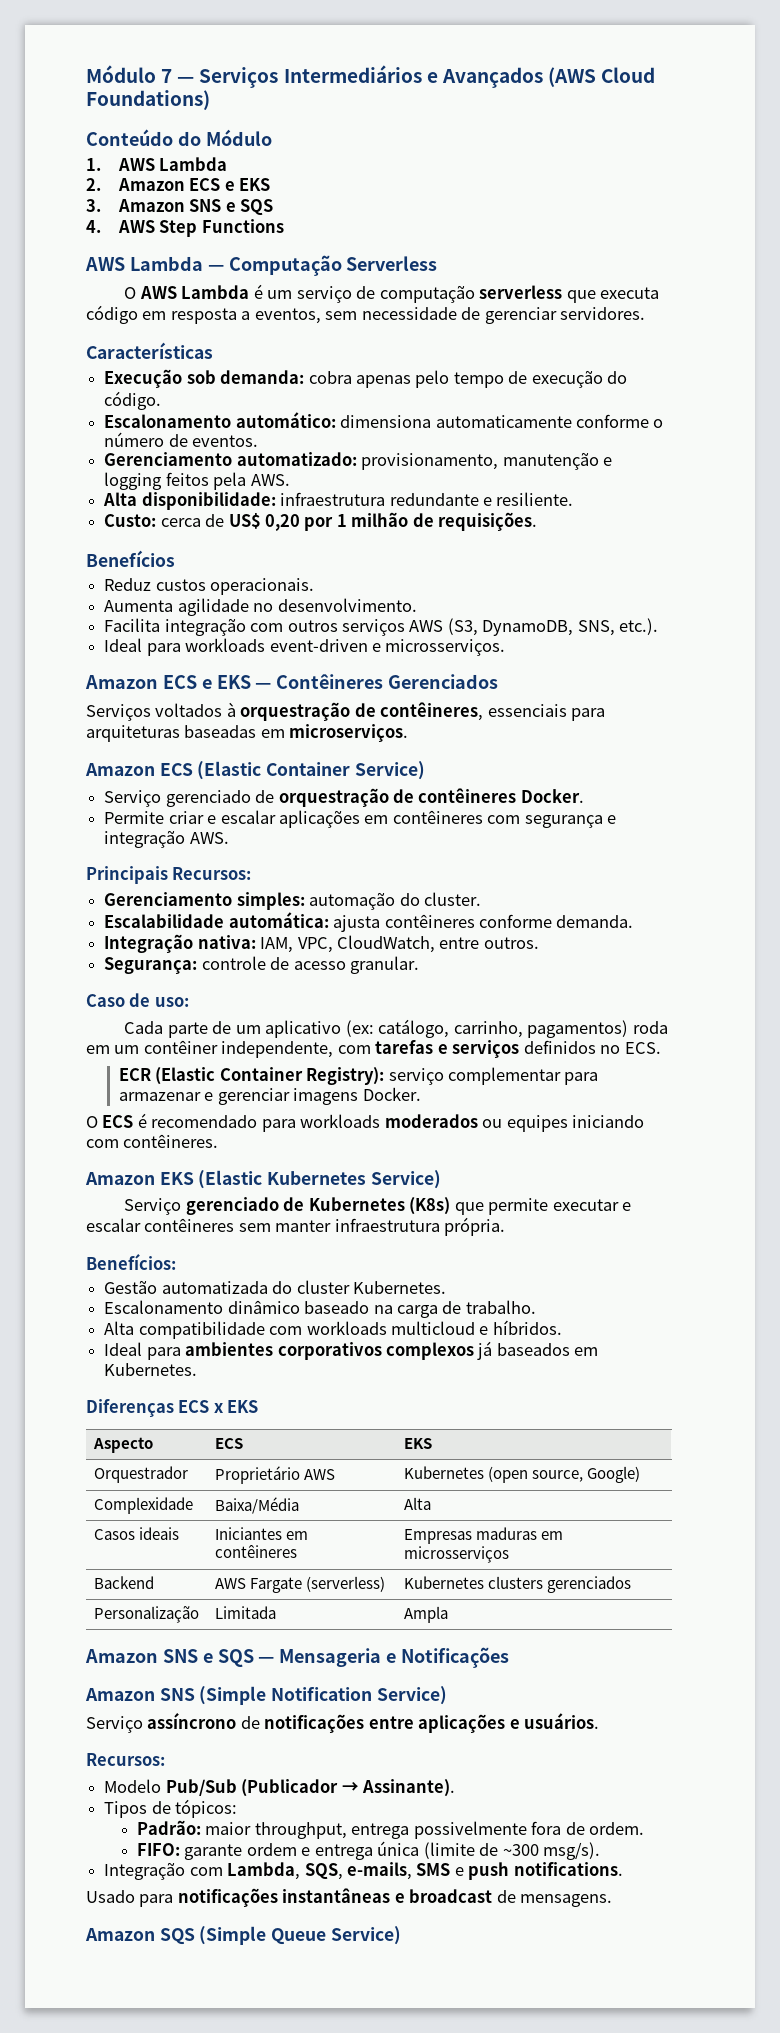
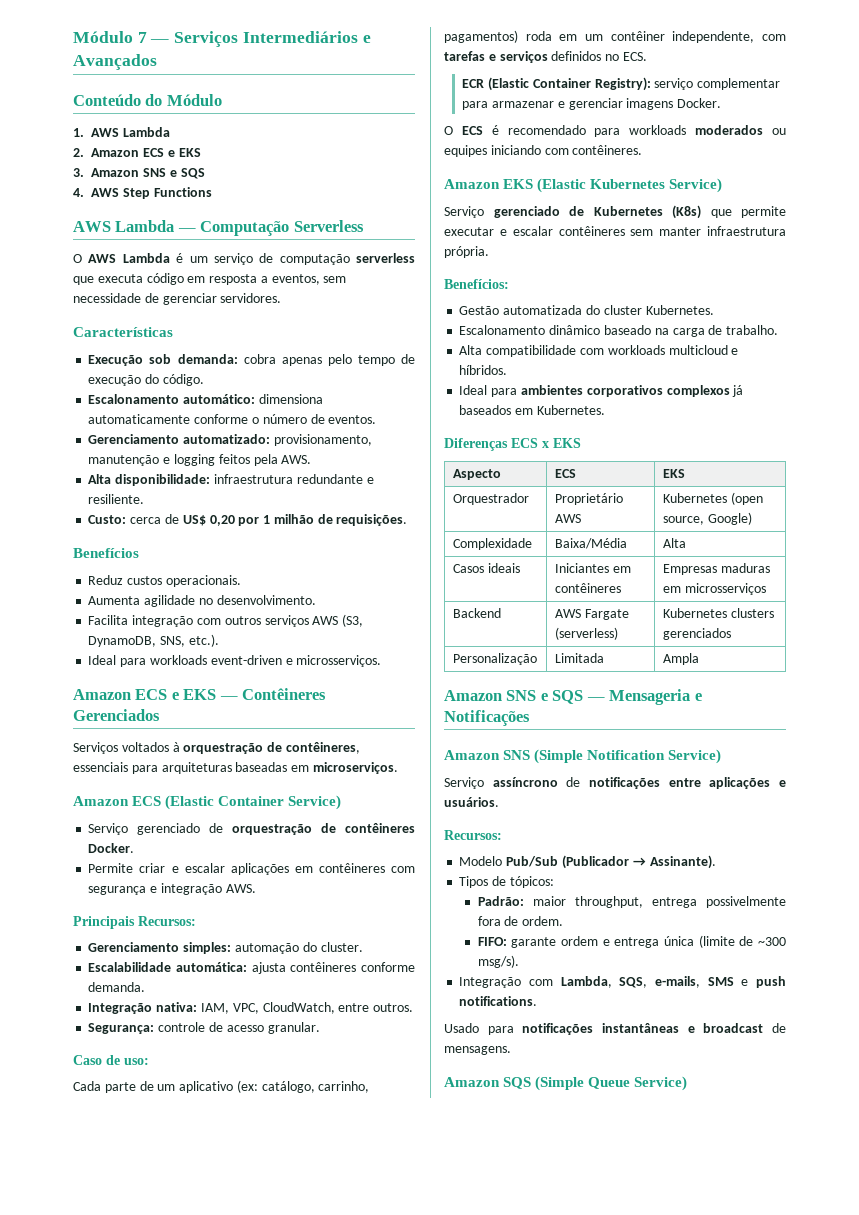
[547,67,656,87] [86,90,210,110] (AWS Cloud Foundations) -> (157, 62) none

